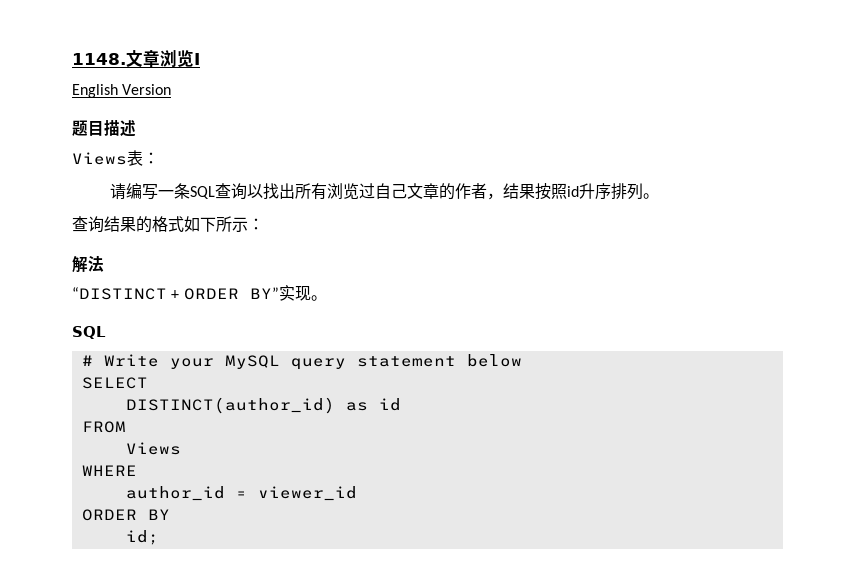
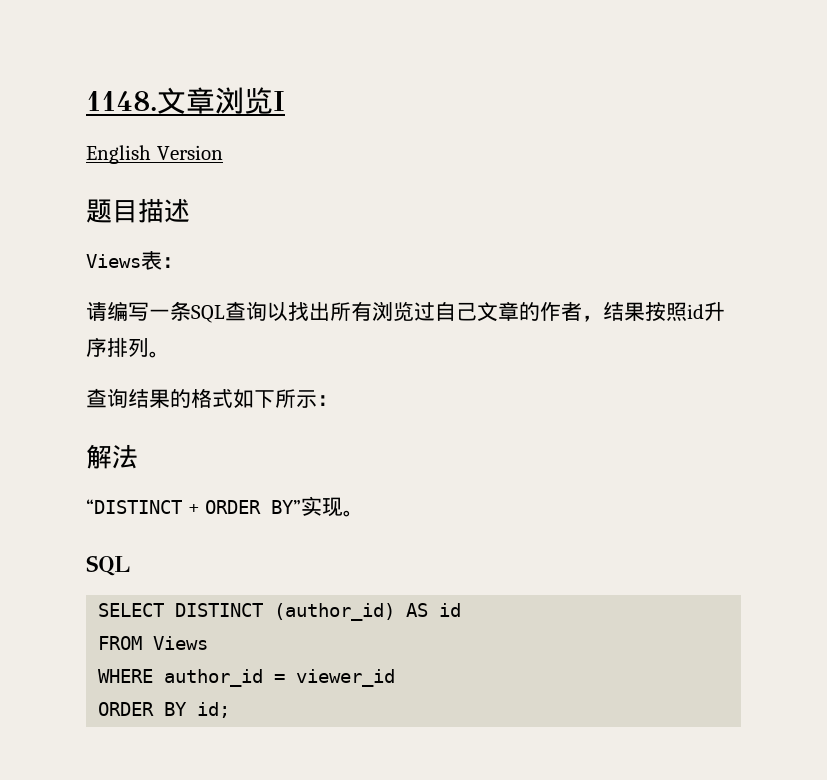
[81,354,522,370] [81,377,148,389] [125,397,368,414] # Write your MySQL query statement below // SELECT // DISTINCT(author_id) as -> [98,603,429,621] SELECT DISTINCT (author_id) AS
(126, 427) // -> (143, 643) none
(137, 470) // -> (154, 676) none
(170, 514) // -> (188, 709) none

